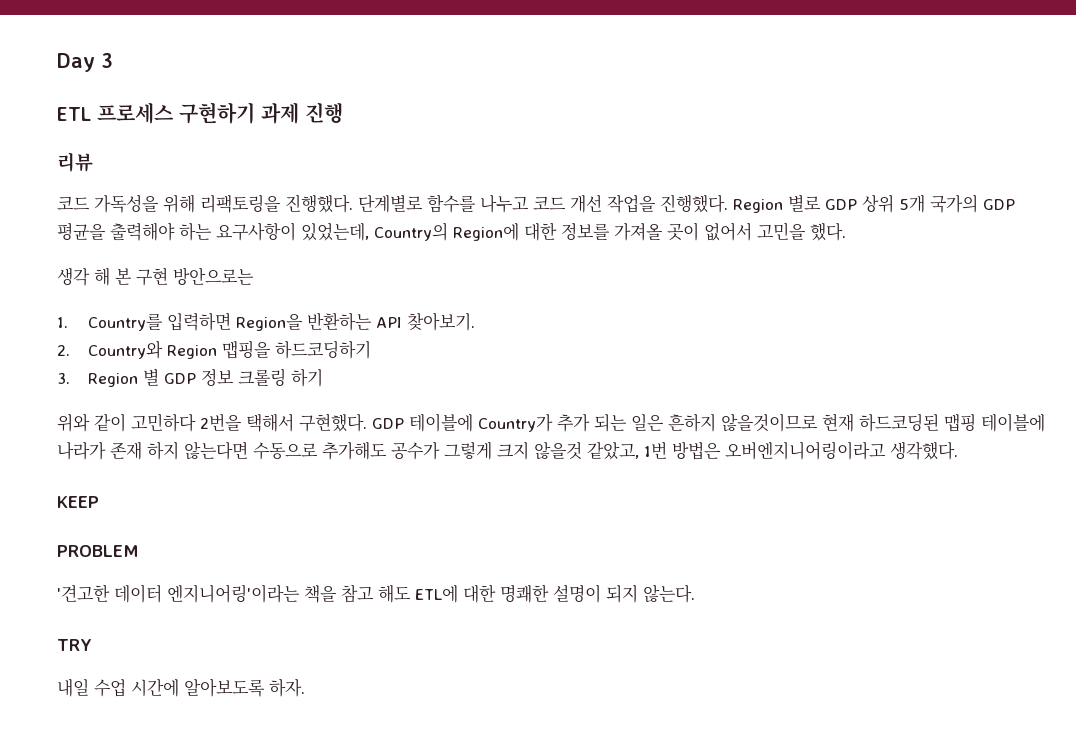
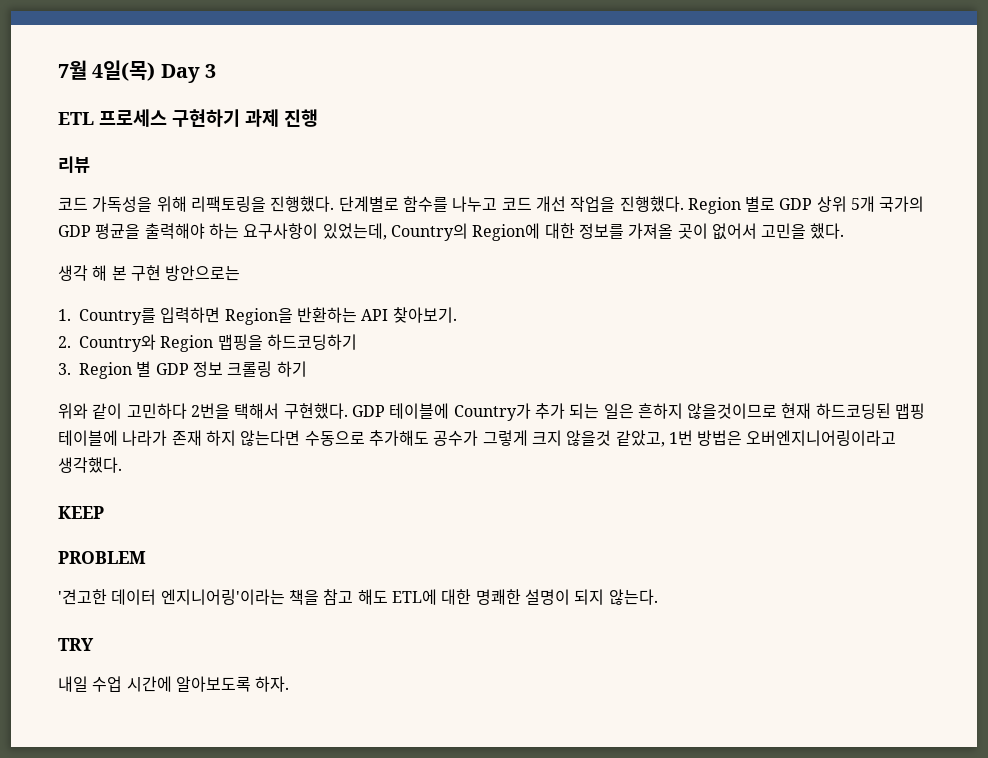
(57, 62) none -> [58,60,156,81] 7월 4일(목)

